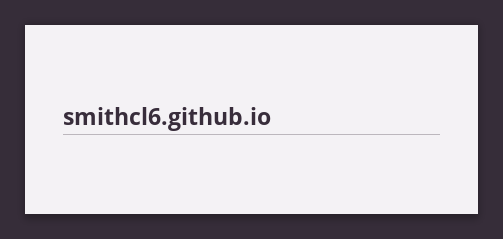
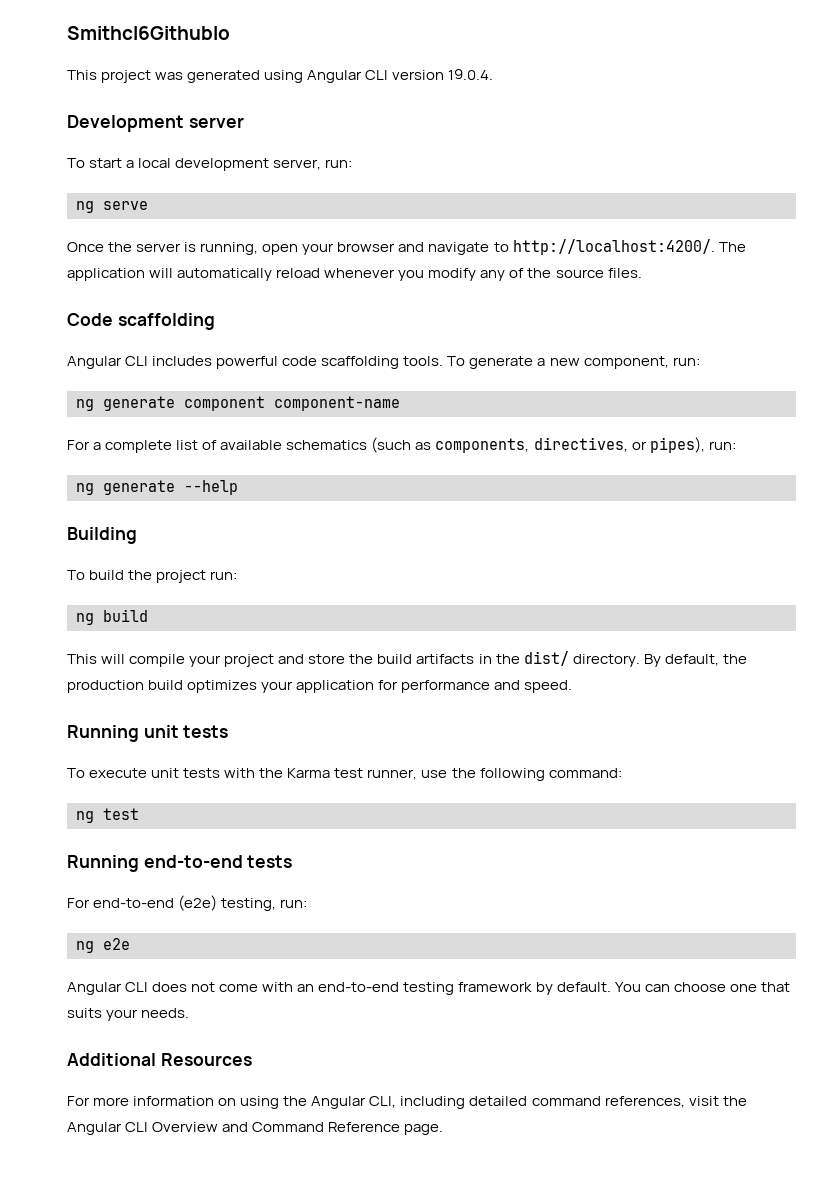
[63,107,271,131] smithcl6.github.io -> [67,26,230,40] [67,69,494,83] [67,115,244,132] [67,158,353,171] [76,201,148,213] [67,239,746,255] [67,268,642,281] [67,313,215,330] [67,356,700,369] [76,396,400,411] [67,437,736,453] [76,480,238,495] [67,527,137,544] [67,570,238,583] [76,609,148,625] [67,651,747,667] [67,680,573,693] [67,725,229,742] [67,768,622,781] [76,808,139,823] [67,855,293,872] [67,895,308,911] [76,938,130,953] [67,982,790,995] [67,1008,190,1021] [67,1053,252,1066] [67,1096,747,1109] [67,1122,444,1135] Smithcl6GithubIo // This project was generated using Angular CLI version 19.0.4. // Development server // To start a local development server, run: // ng serve // Once the server is running, open your browser and navigate to http://localhost:4200/. The application will automatically reload whenever you modify any of the source files. // Code scaffolding // Angular CLI includes powerful code scaffolding tools. To generate a new component, run: // ng generate component component-name // For a complete list of available schematics (such as components, directives, or pipes), run: // ng generate --help // Building // To build the project run: // ng build // This will compile your project and store the build artifacts in the dist/ directory. By default, the production build optimizes your application for performance and speed. // Running unit tests // To execute unit tests with the Karma test runner, use the following command: // ng test // Running end-to-end tests // For end-to-end (e2e) testing, run: // ng e2e // Angular CLI does not come with an end-to-end testing framework by default. You can choose one that suits your needs. // Additional Resources // For more information on using the Angular CLI, including detailed command references, visit the Angular CLI Overview and Command Reference page.

